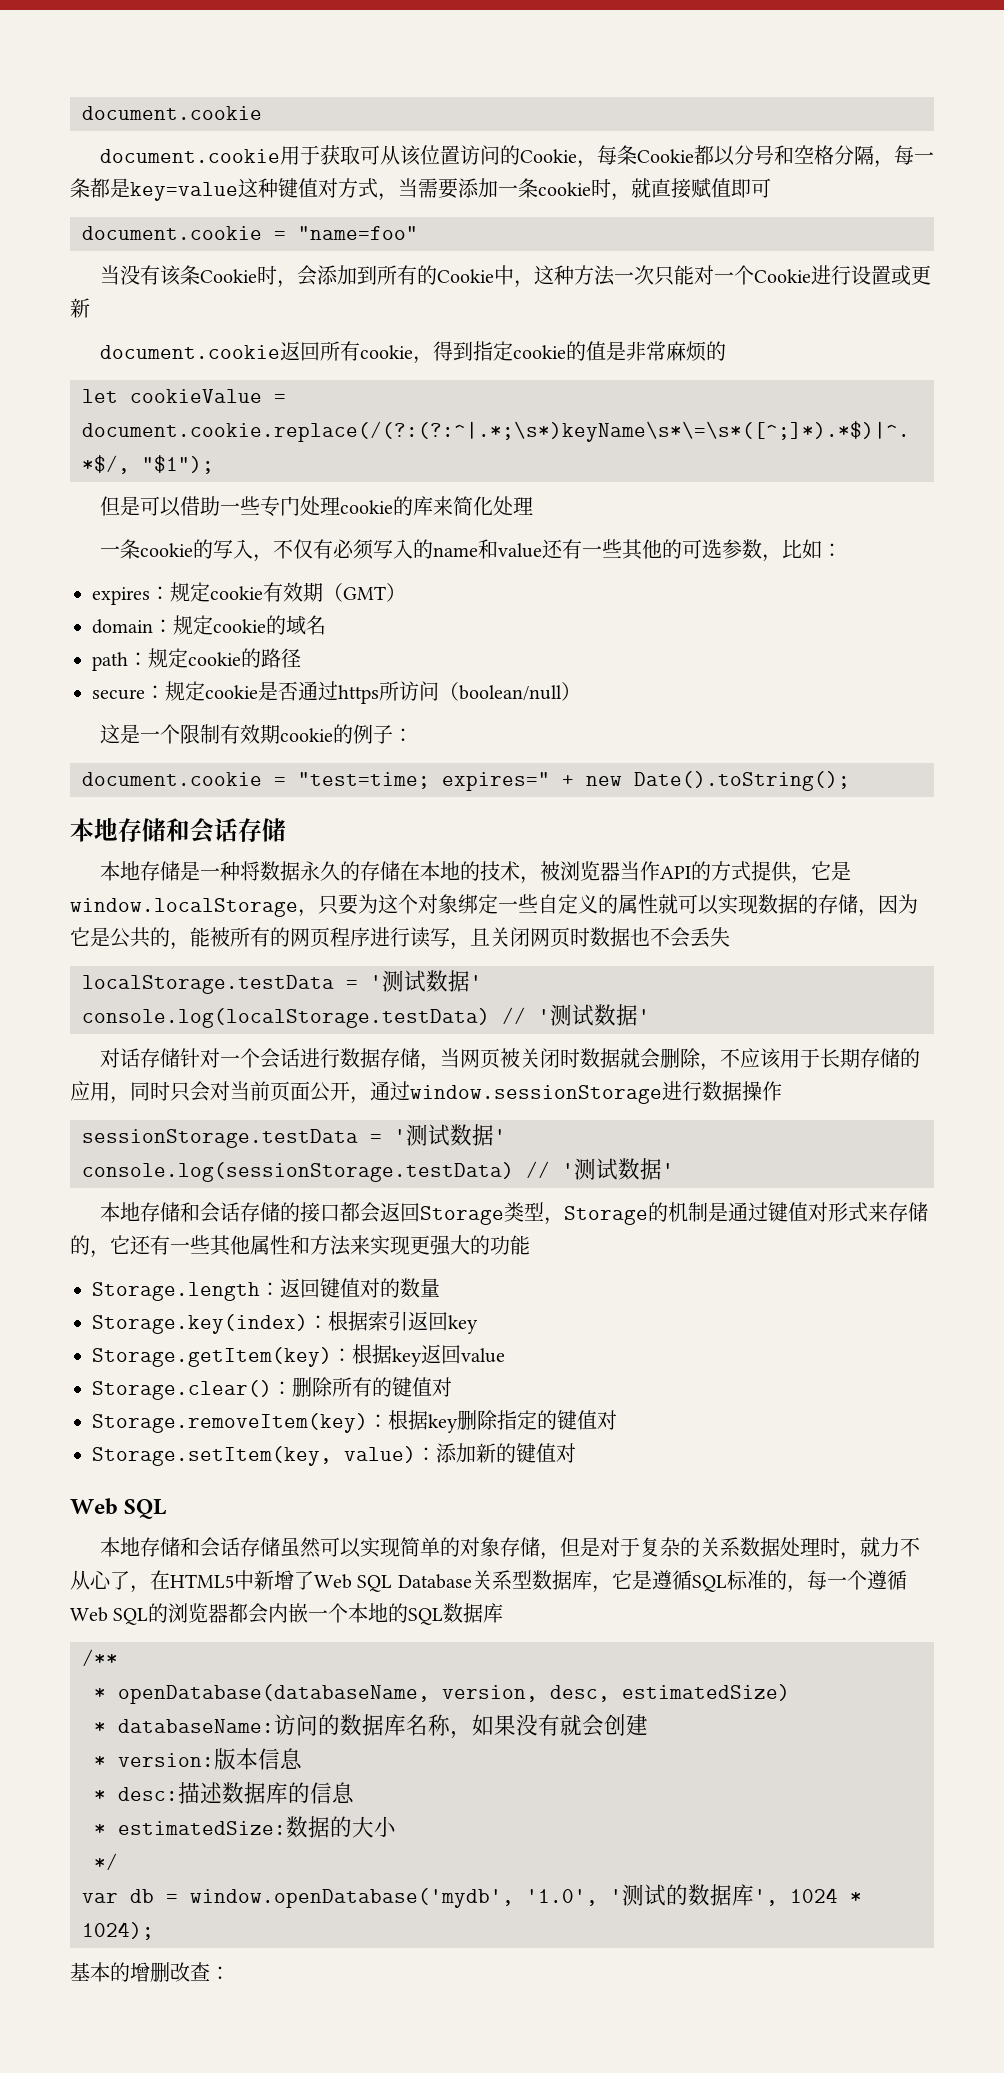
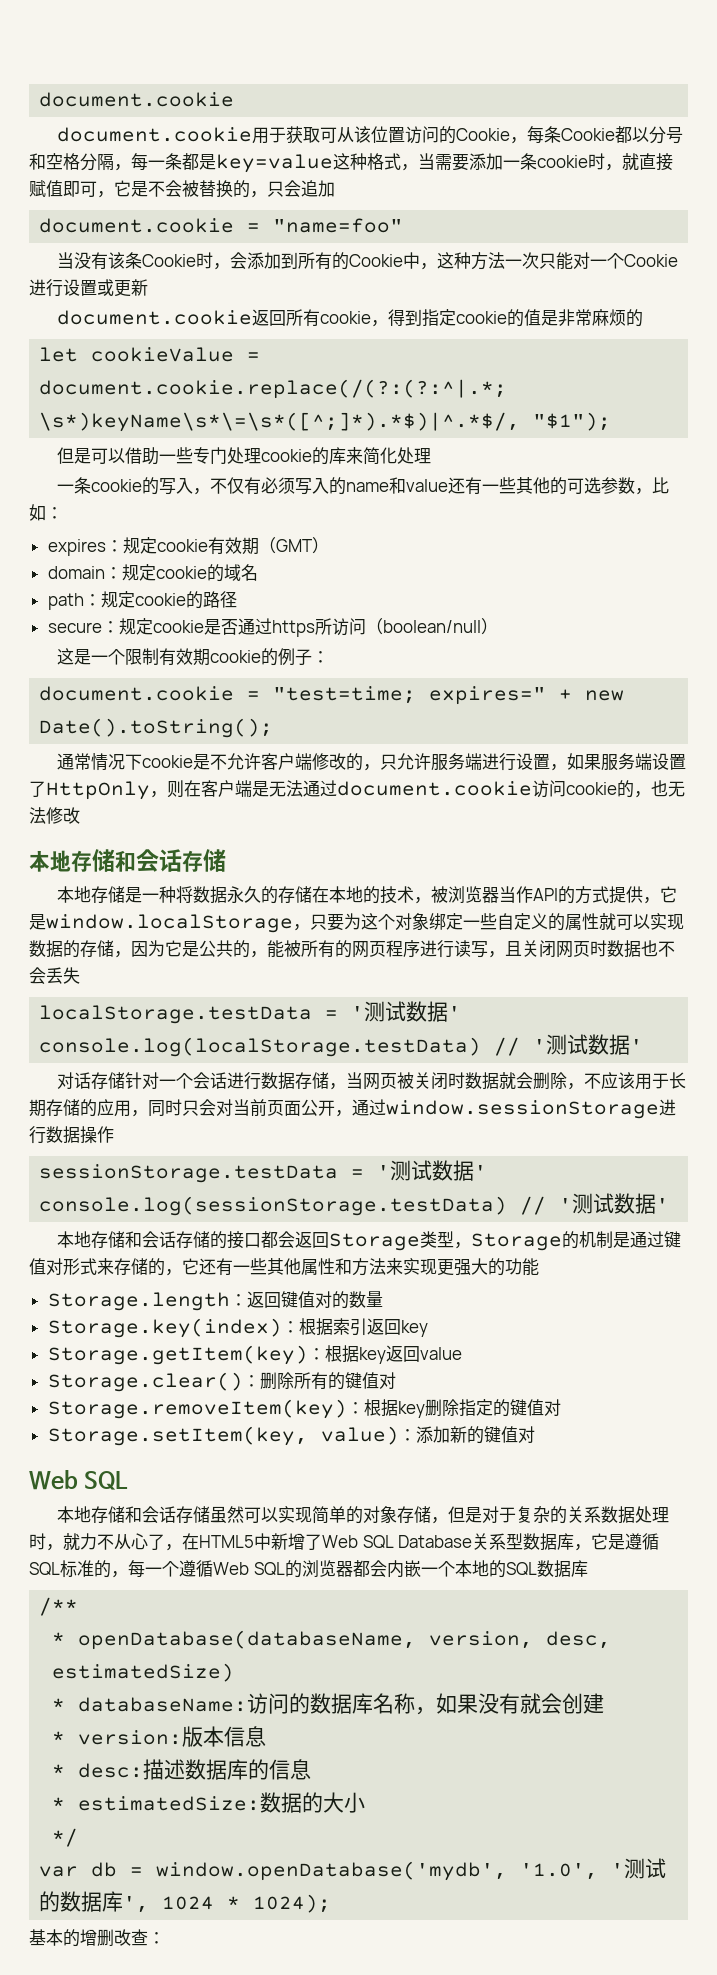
[278,178,358,198] 键值对方 -> [367,153,384,170] 格
(771, 188) none -> [97,180,335,198] ，它是不会被替换的，只会追加
(850, 781) none -> [57,753,687,771] [29,780,685,800] [29,807,80,824] // 通常情况下cookie是不允许客户端修改的，只允许服务端进行设置，如果服务端设置了HttpOnly，则在客户端是无法通过document.cookie访问cookie的，也无法修改

